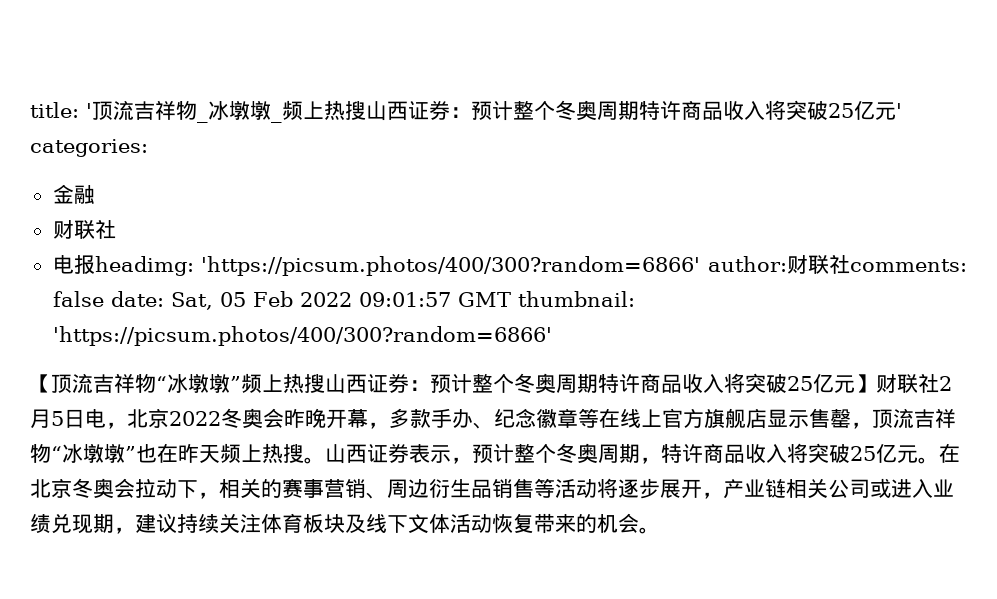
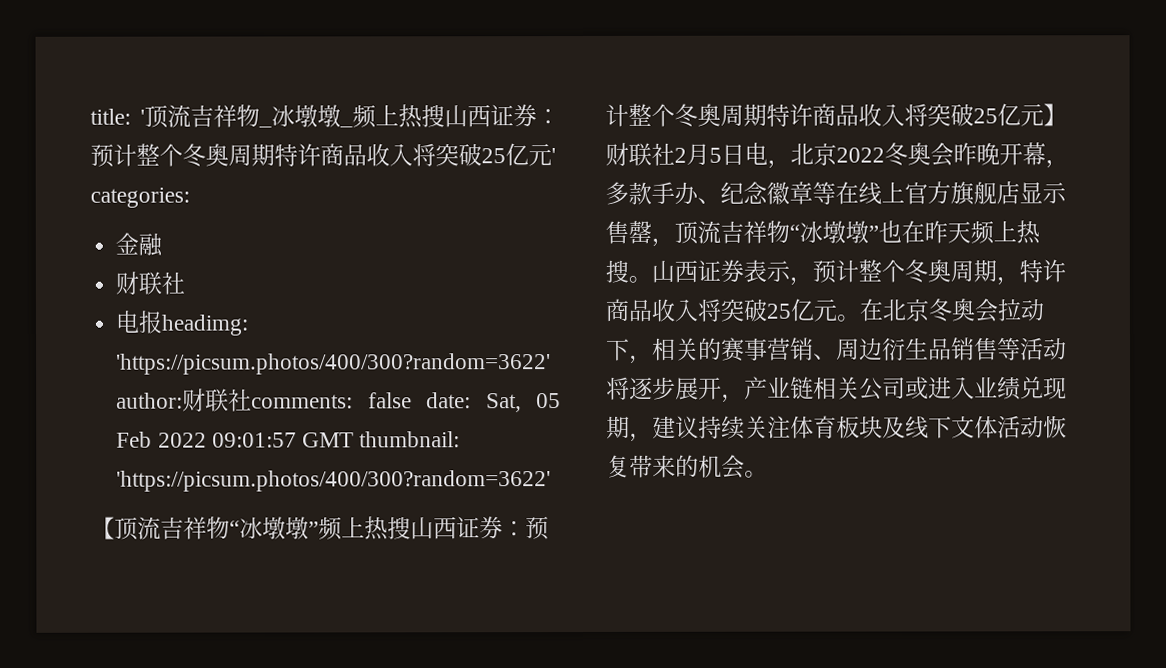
[201,256,701,276] 'https://picsum.photos/400/300?random=6866' -> [116,353,552,375] 'https://picsum.photos/400/300?random=3622'
[52,326,552,346] 'https://picsum.photos/400/300?random=6866' -> [116,470,552,492] 'https://picsum.photos/400/300?random=3622'

